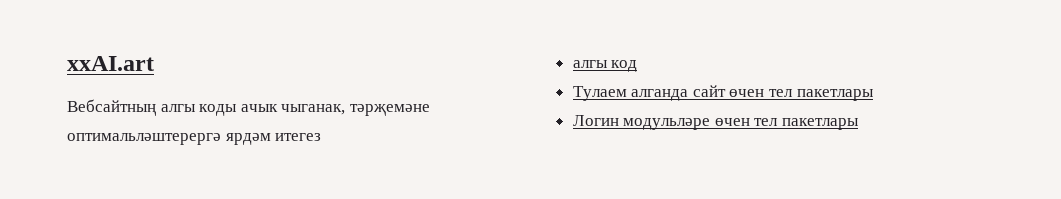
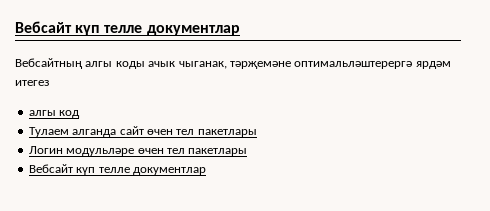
[67,56,154,71] xxAI.art -> [15,21,240,36] Вебсайт күп телле документлар
(860, 124) none -> [28,164,206,175] // Вебсайт күп телле документлар

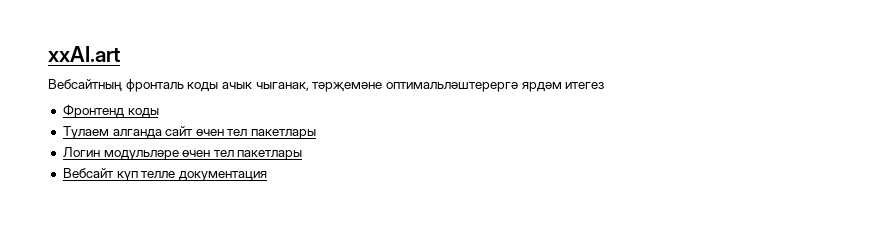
[15,21,240,36] Вебсайт күп телле документлар -> [48,46,120,62] xxAI.art
[85,61,113,67] алгы -> [125,79,184,92] фронталь
[28,110,81,118] алгы код -> [62,104,159,118] Фронтенд коды
[132,167,206,175] документлар -> [178,171,267,181] документация

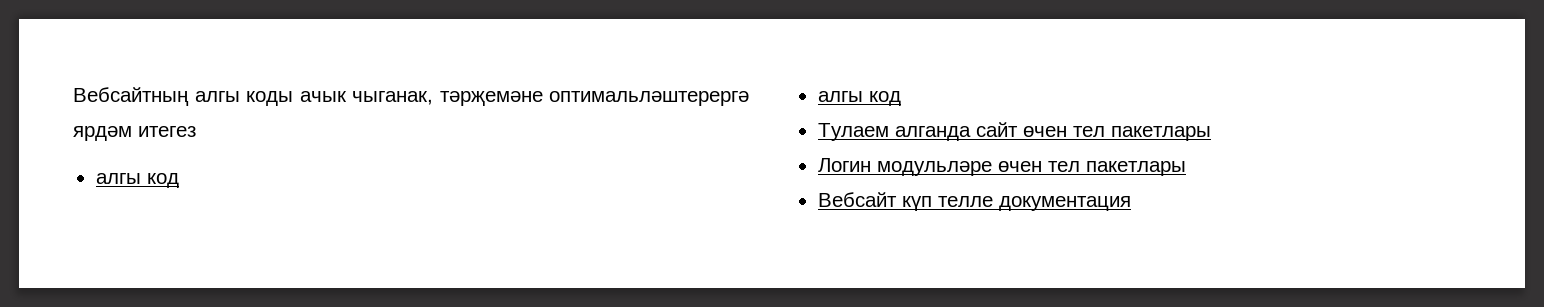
[48,46,120,62] [48,79,184,92] xxAI.art // Вебсайтның фронталь -> [73,87,240,106] Вебсайтның алгы
[62,104,159,118] Фронтенд коды -> [95,173,179,188] [817,91,901,106] алгы код // алгы код

